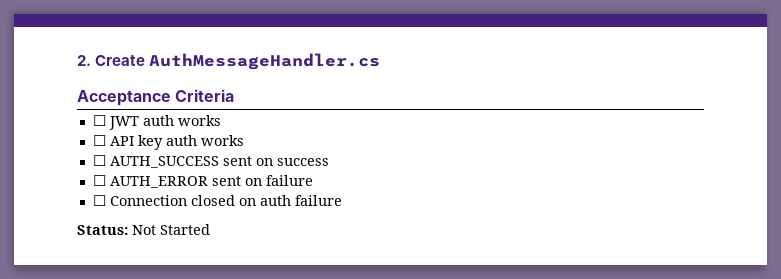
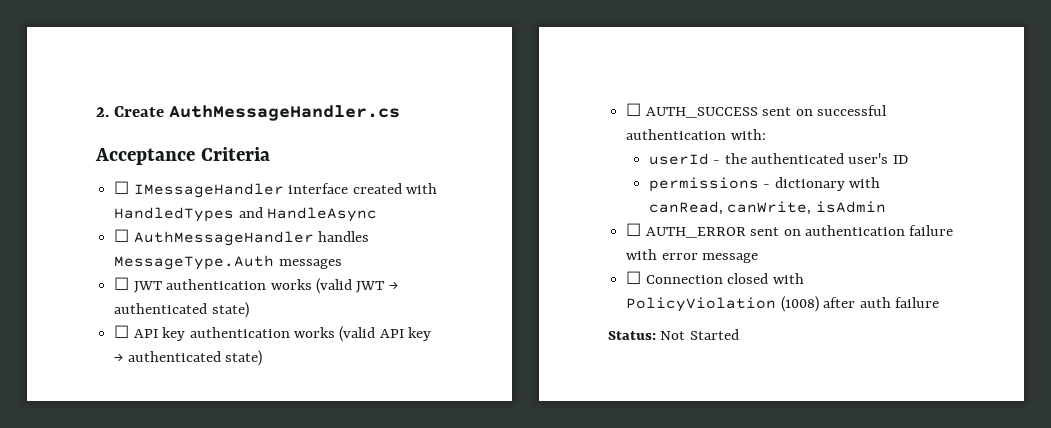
(235, 95) none -> [114,181,437,198] [114,207,378,222] [114,229,370,246] [114,255,342,270] // ☐ IMessageHandler interface created with HandledTypes and HandleAsync // ☐ AuthMessageHandler handles MessageType.Auth messages
[142,115,221,126] auth works -> [166,278,398,294] [114,302,249,318] authentication works (valid JWT → authenticated state)
[165,135,244,146] [92,155,329,168] auth works // ☐ AUTH_SUCCESS sent on success -> [189,326,432,342] [114,350,263,366] [626,103,887,118] [626,129,766,140] [648,153,908,165] [648,177,880,192] [648,201,886,215] authentication works (valid API key → authenticated state) // ☐ AUTH_SUCCESS sent on successful authentication with: // userId - the authenticated user's ID // permissions - dictionary with canRead, canWrite, isAdmin
[265,175,313,186] failure -> [804,225,954,236] [626,249,759,263] authentication failure with error message
[238,198,256,206] on -> [772,273,804,284] [626,296,856,312] with PolicyViolation (1008) after

